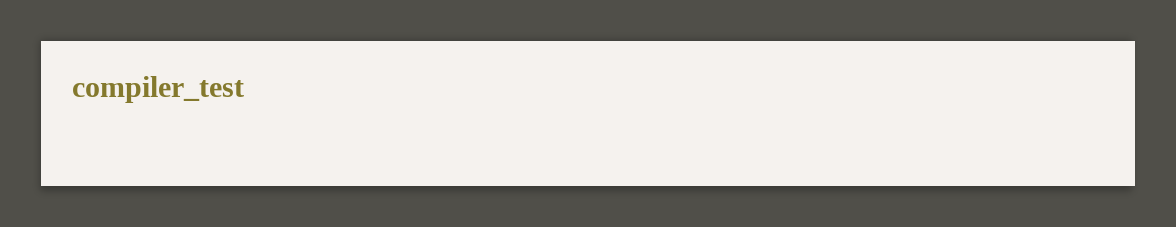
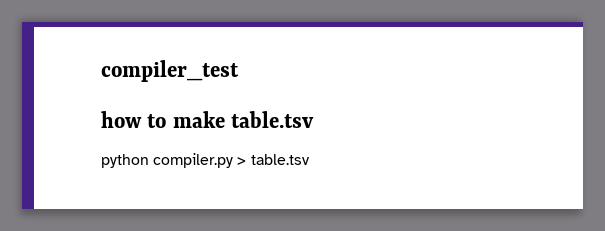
(244, 89) none -> [101,111,315,128] [101,153,310,168] // how to make table.tsv // python compiler.py > table.tsv

